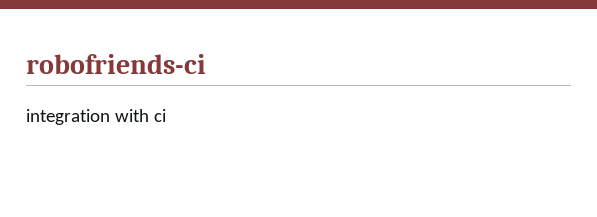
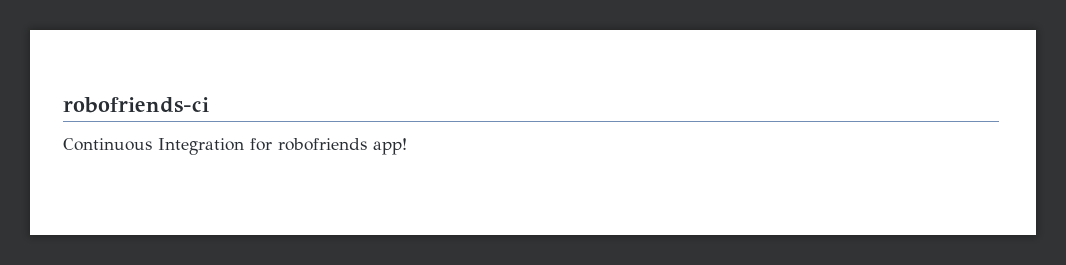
[26,109,166,125] integration with ci -> [63,138,407,155] Continuous Integration for robofriends app!

